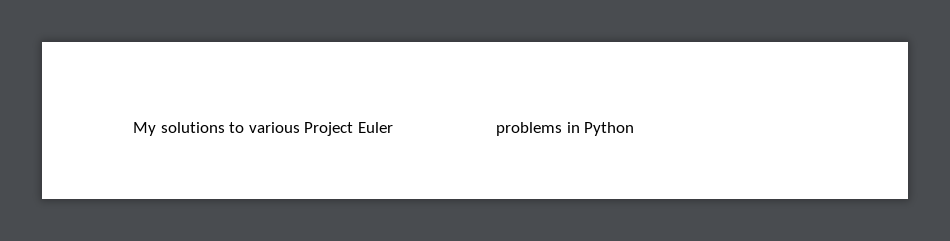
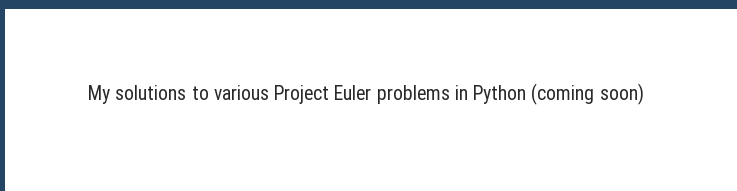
(635, 129) none -> [531,83,644,105] (coming soon)

